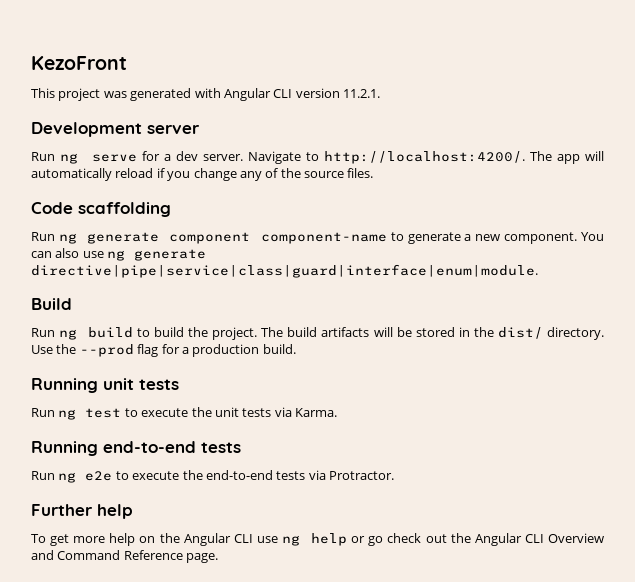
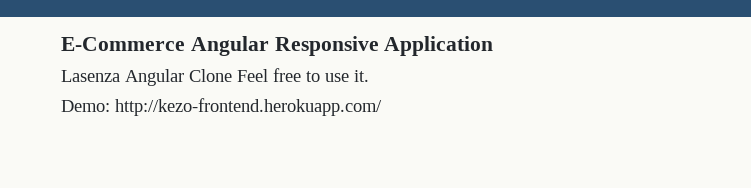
[31,56,127,70] [31,88,380,101] [31,122,200,137] [31,151,604,164] [31,168,374,181] [31,202,171,217] [31,232,604,244] [31,248,207,261] [31,264,538,278] [31,298,72,310] [31,327,605,340] [31,344,296,357] [31,378,179,393] [31,407,337,420] [31,441,241,456] [31,470,394,483] [31,504,133,519] [31,533,604,546] [31,550,219,563] KezoFront // This project was generated with Angular CLI version 11.2.1. // Development server // Run ng serve for a dev server. Navigate to http://localhost:4200/. The app will automatically reload if you change any of the source files. // Code scaffolding // Run ng generate component component-name to generate a new component. You can also use ng generate directive|pipe|service|class|guard|interface|enum|module. // Build // Run ng build to build the project. The build artifacts will be stored in the dist/ directory. Use the --prod flag for a production build. // Running unit tests // Run ng test to execute the unit tests via Karma. // Running end-to-end tests // Run ng e2e to execute the end-to-end tests via Protractor. // Further help // To get more help on the Angular CLI use ng help or go check out the Angular CLI Overview and Command Reference page. -> [61,36,494,56] [61,68,369,86] [61,98,382,116] E-Commerce Angular Responsive Application // Lasenza Angular Clone Feel free to use it. // Demo: http://kezo-frontend.herokuapp.com/

